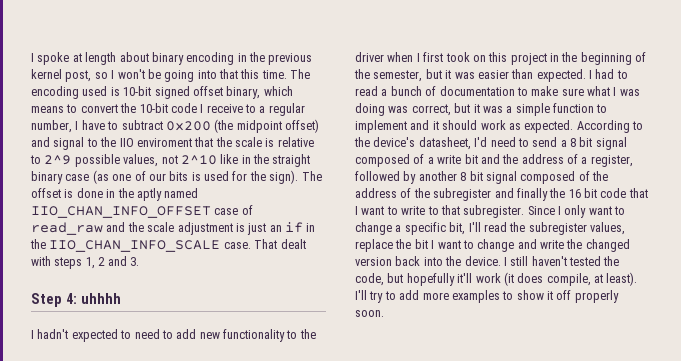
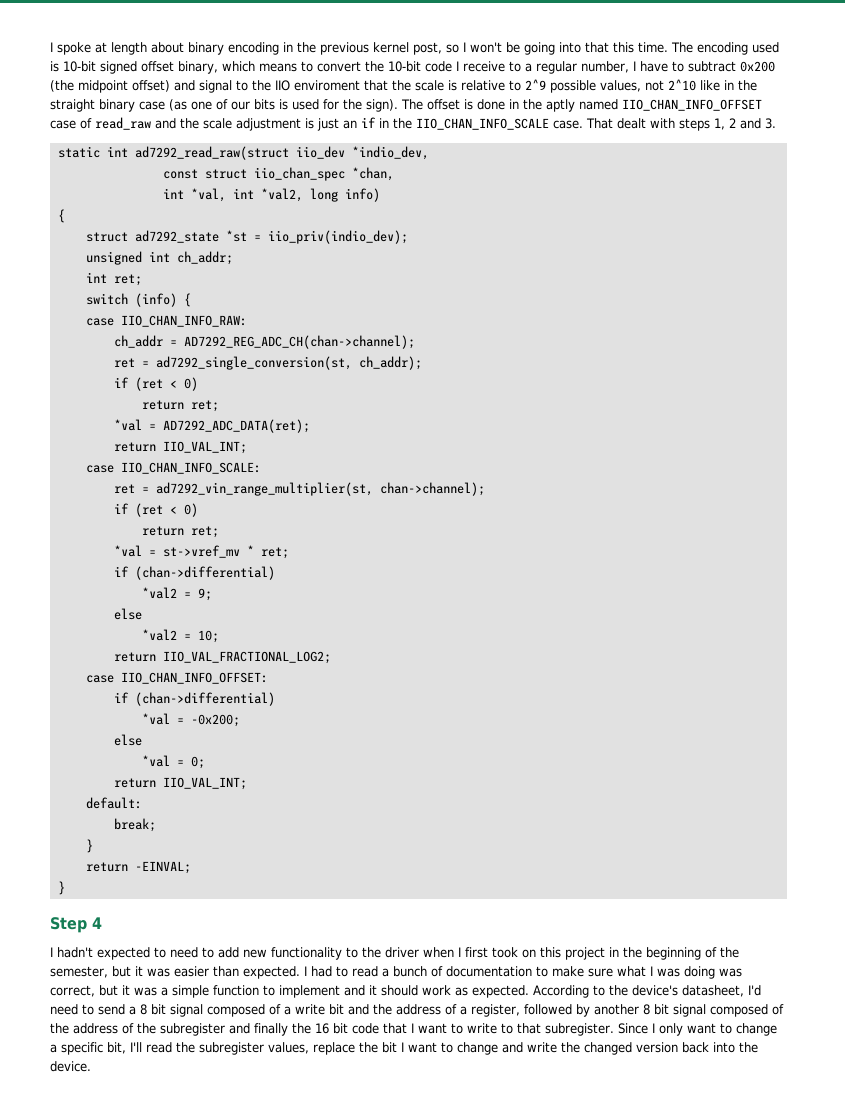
(139, 261) none -> [57,146,429,160] [162,167,394,181] [162,188,380,202] [57,209,65,223] [85,230,408,244] [85,251,233,265] [85,272,142,286] [85,293,191,307] [85,315,247,327] [113,335,415,349] [113,356,422,370] [113,377,198,391] [141,400,219,412] [113,419,310,433] [113,441,247,454] [85,462,261,474] [113,482,485,496] [113,503,198,517] [141,526,219,538] [113,545,289,559] [113,566,275,580] [141,587,212,601] [113,608,142,620] [141,629,219,643] [113,651,331,664] [85,672,268,684] [113,692,275,706] [141,713,240,727] [113,734,142,746] [141,755,205,769] [113,777,247,790] [85,797,142,809] [113,818,156,832] [85,839,93,853] [85,861,191,874] [57,881,65,895] // static int ad7292_read_raw(struct iio_dev *indio_dev, // const struct iio_chan_spec *chan, // int *val, int *val2, long info) // { // struct ad7292_state *st = iio_priv(indio_dev); // unsigned int ch_addr; // int ret; // switch (info) { // case IIO_CHAN_INFO_RAW: // ch_addr = AD7292_REG_ADC_CH(chan->channel); // ret = ad7292_single_conversion(st, ch_addr); // if (ret < 0) // return ret; // *val = AD7292_ADC_DATA(ret); // return IIO_VAL_INT; // case IIO_CHAN_INFO_SCALE: // ret = ad7292_vin_range_multiplier(st, chan->channel); // if (ret < 0) // return ret; // *val = st->vref_mv * ret; // if (chan->differential) // *val2 = 9; // else // *val2 = 10; // return IIO_VAL_FRACTIONAL_LOG2; // case IIO_CHAN_INFO_OFFSET: // if (chan->differential) // *val = -0x200; // else // *val = 0; // return IIO_VAL_INT; // default: // break; // } // return -EINVAL; // }
[65,293,121,304] 4: uhhhh -> [92,917,102,929] 4
[503,256,620,266] [355,272,638,286] [355,290,619,303] [355,310,384,317] I still haven't tested the code, but hopefully it'll work (it does compile, at least). I'll try to add more examples to show it off properly soon. -> (91, 1066) none

